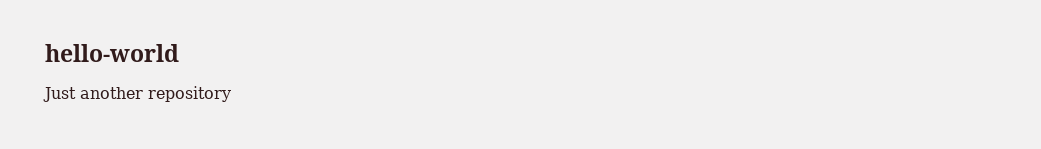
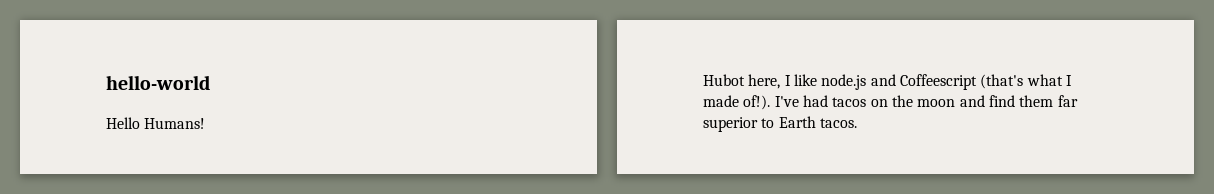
[43,86,231,102] Just another repository -> [106,117,206,129] [703,74,1072,90] [703,95,1078,110] [703,116,857,132] Hello Humans! // Hubot here, I like node.js and Coffeescript (that's what I made of!). I've had tacos on the moon and find them far superior to Earth tacos.

